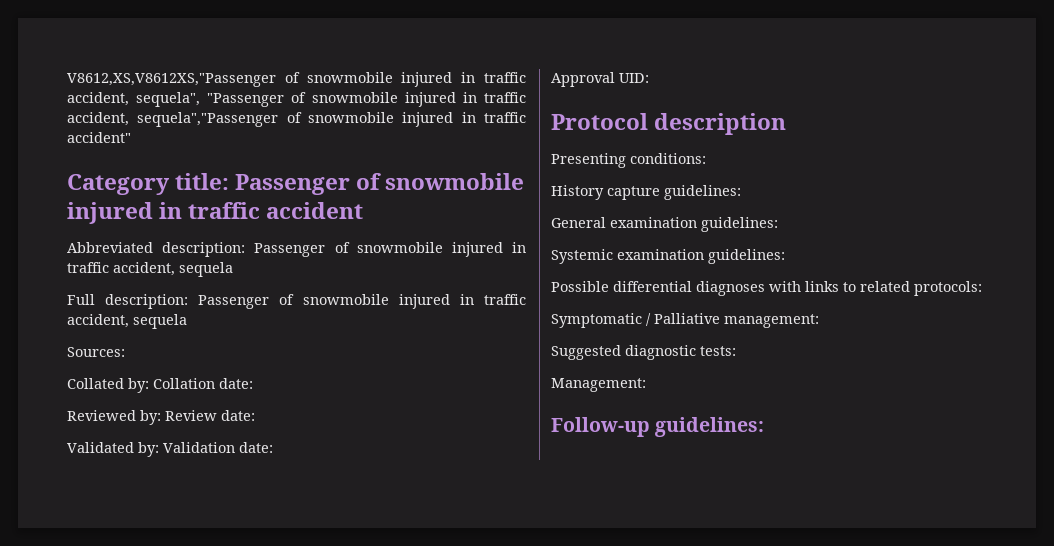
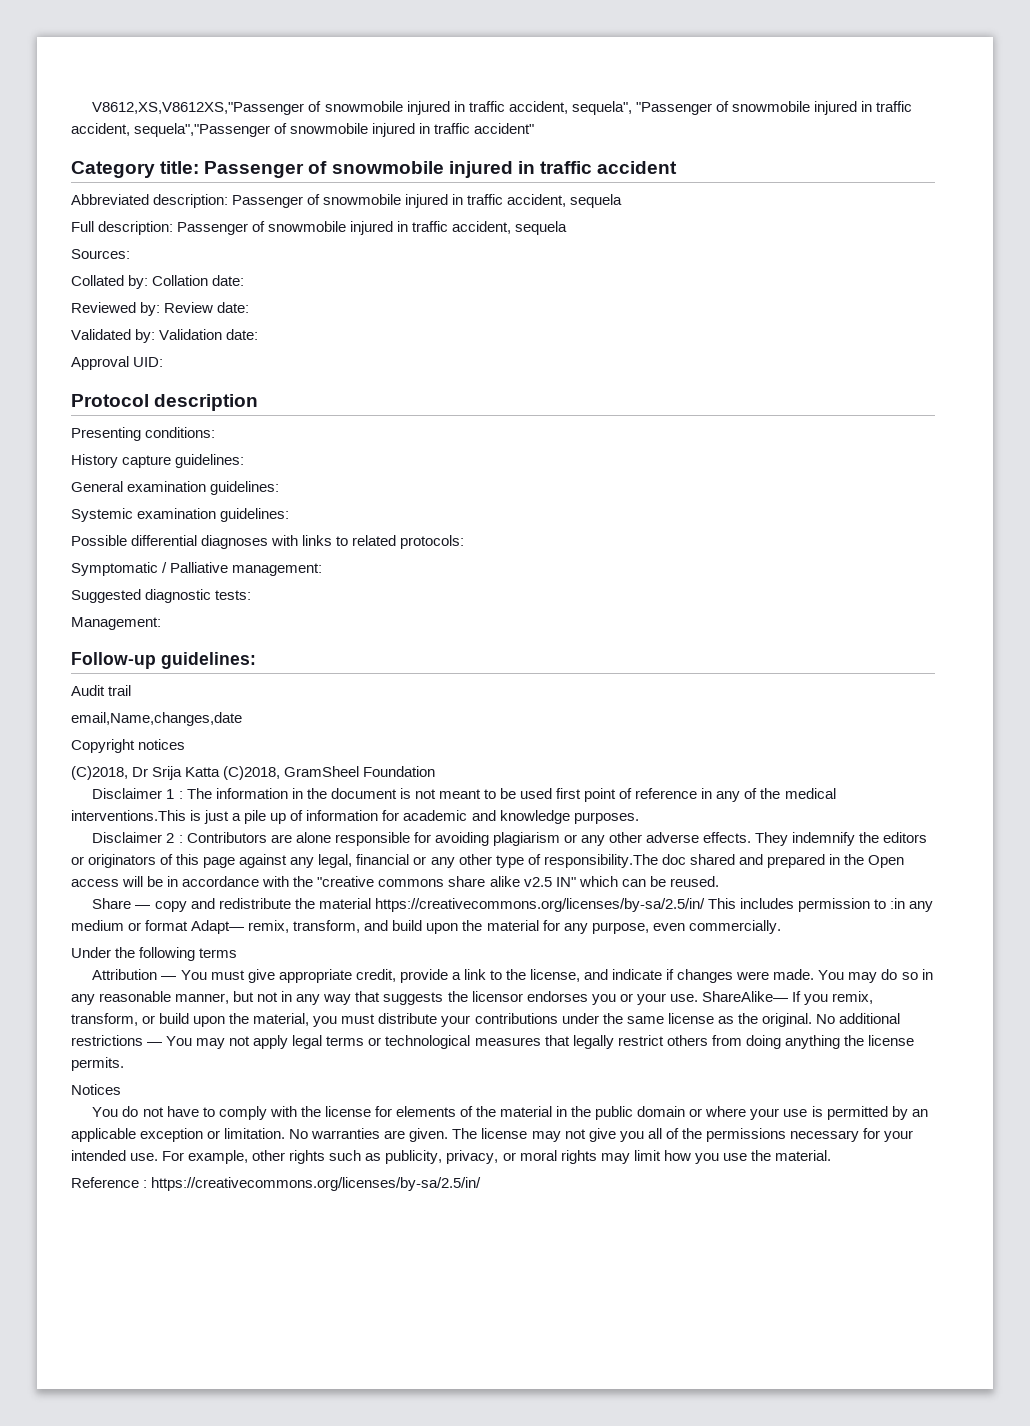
(765, 427) none -> [71,685,132,696] [71,712,242,726] [71,739,186,753] [71,766,436,780] [92,788,836,802] [71,810,639,824] [92,832,928,846] [71,854,905,868] [71,876,719,887] [92,898,934,912] [71,920,781,934] [71,947,238,961] [92,969,933,983] [71,991,873,1005] [71,1013,900,1027] [71,1035,914,1049] [71,1057,124,1071] [71,1084,121,1095] [92,1106,928,1120] [71,1128,913,1142] [71,1150,831,1164] [71,1177,482,1191] // Audit trail // email,Name,changes,date // Copyright notices // (C)2018, Dr Srija Katta (C)2018, GramSheel Foundation // Disclaimer 1 : The information in the document is not meant to be used first point of reference in any of the medical interventions.This is just a pile up of information for academic and knowledge purposes. // Disclaimer 2 : Contributors are alone responsible for avoiding plagiarism or any other adverse effects. They indemnify the editors or originators of this page against any legal, financial or any other type of responsibility.The doc shared and prepared in the Open access will be in accordance with the "creative commons share alike v2.5 IN" which can be reused. // Share — copy and redistribute the material https://creativecommons.org/licenses/by-sa/2.5/in/ This includes permission to :in any medium or format Adapt— remix, transform, and build upon the material for any purpose, even commercially. // Under the following terms // Attribution — You must give appropriate credit, provide a link to the license, and indicate if changes were made. You may do so in any reasonable manner, but not in any way that suggests the licensor endorses you or your use. ShareAlike— If you remix, transform, or build upon the material, you must distribute your contributions under the same license as the original. No additional restrictions — You may not apply legal terms or technological measures that legally restrict others from doing anything the license permits. // Notices // You do not have to comply with the license for elements of the material in the public domain or where your use is permitted by an applicable exception or limitation. No warranties are given. The license may not give you all of the permissions necessary for your intended use. For example, other rights such as publicity, privacy, or moral rights may limit how you use the material. // Reference : https://creativecommons.org/licenses/by-sa/2.5/in/

